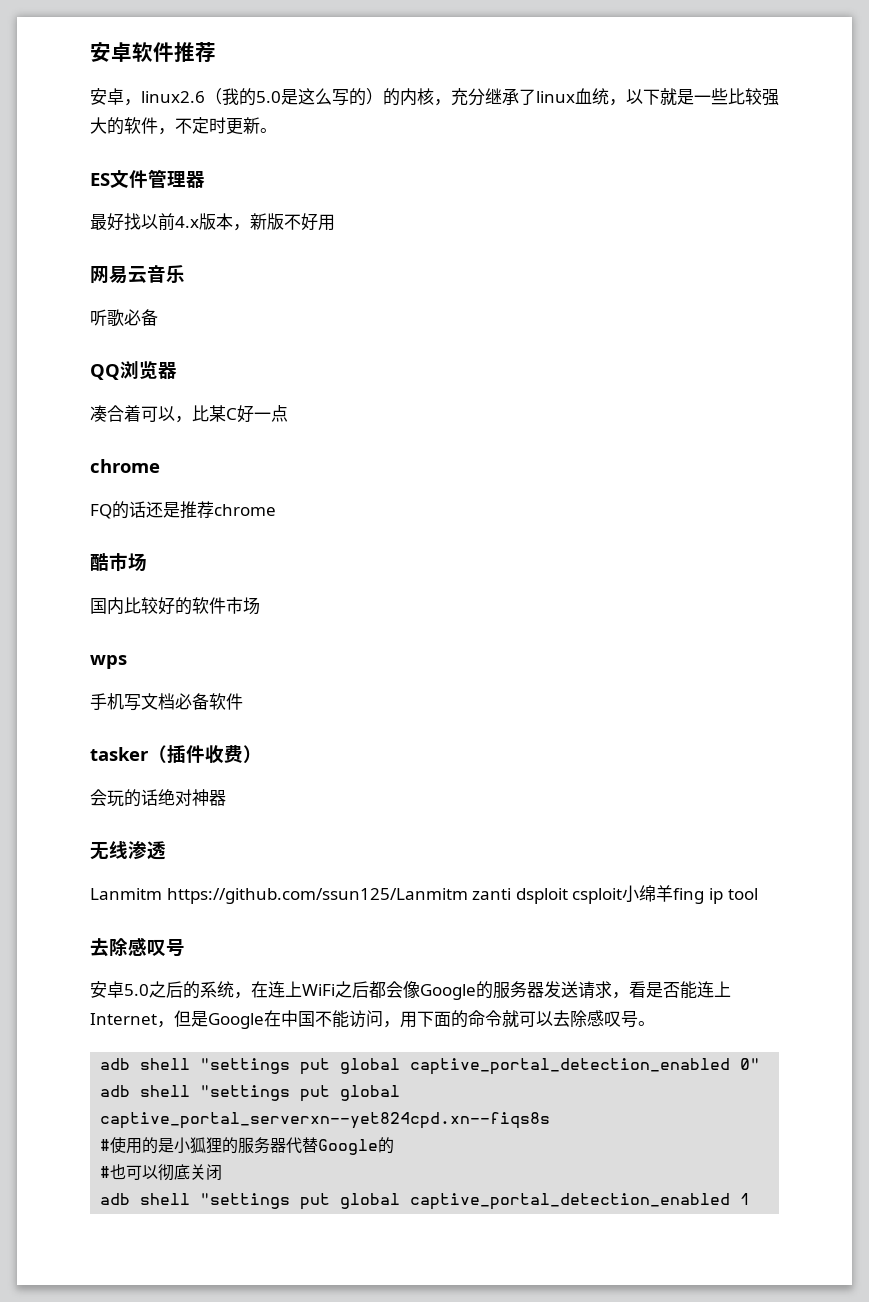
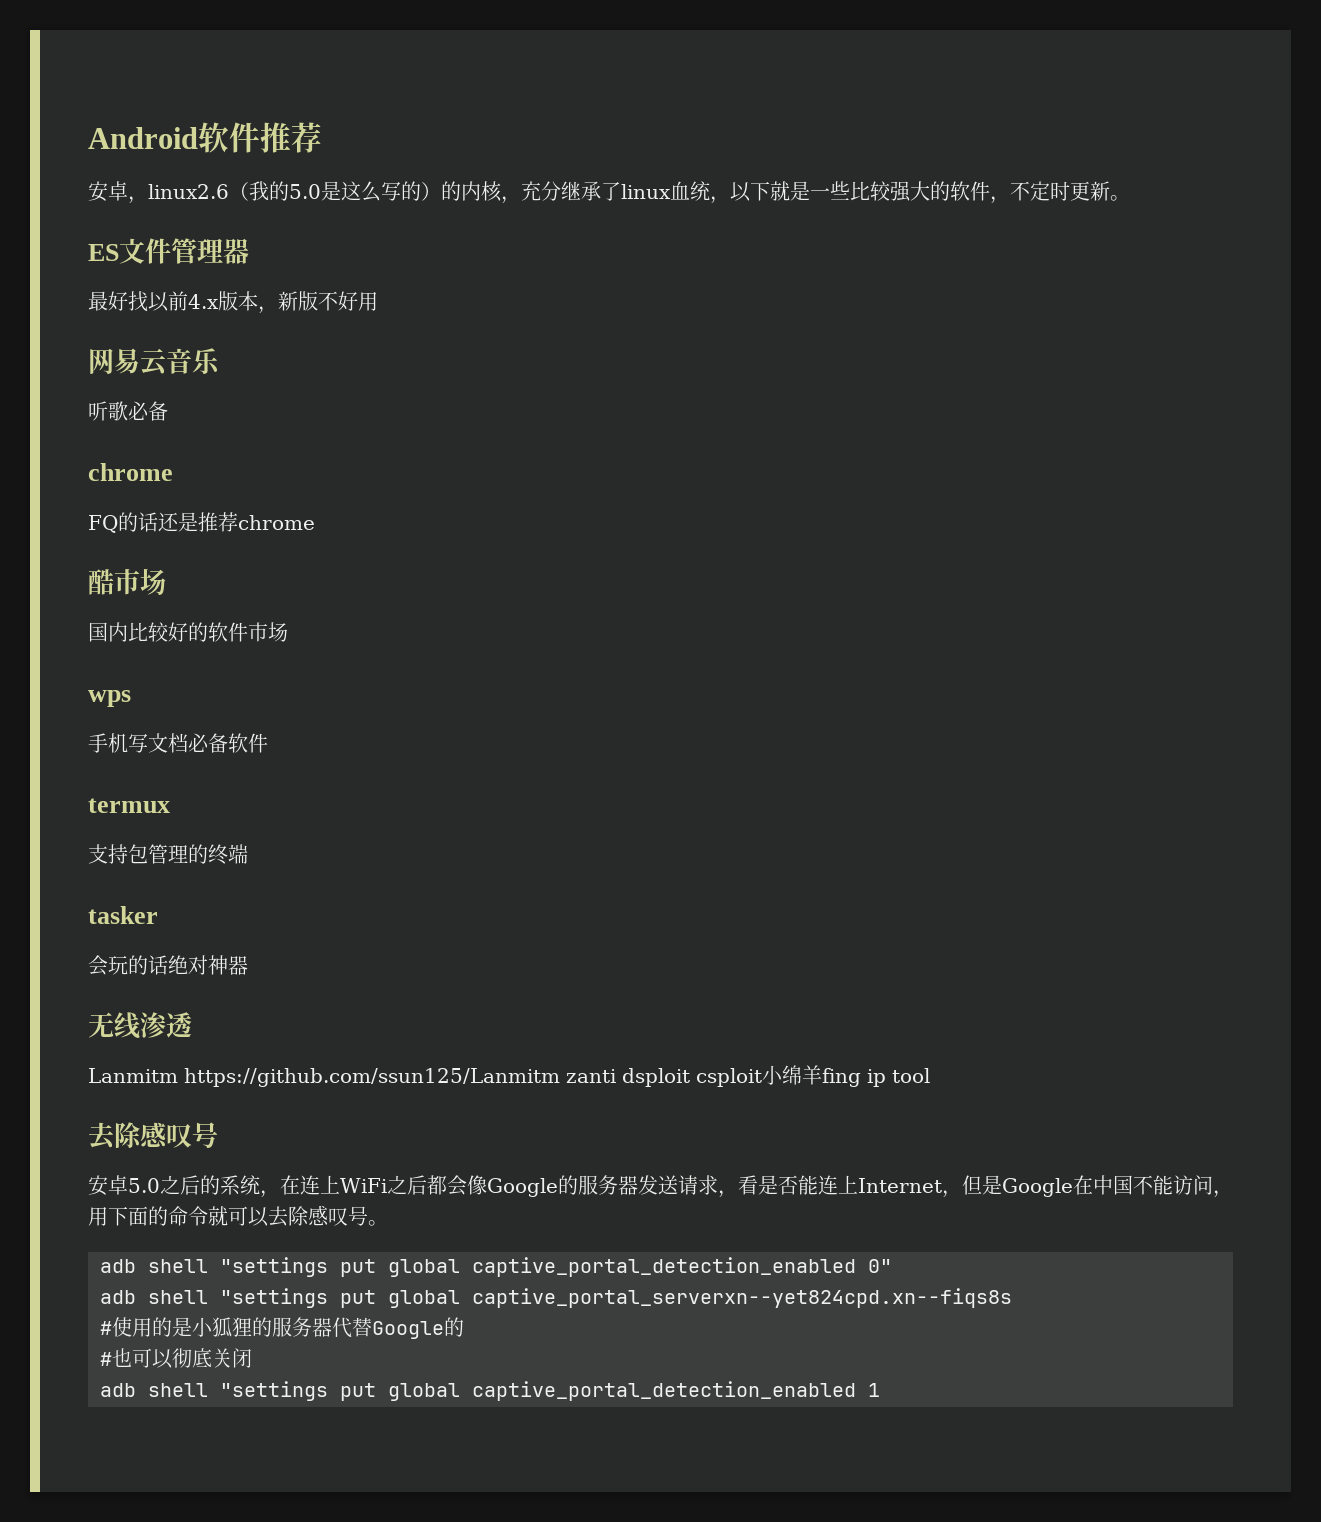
[90,42,132,62] 安卓 -> [88,127,198,149] Android
[90,361,177,380] [90,405,288,423] // QQ浏览器 // 凑合着可以，比某C好一点 -> (168, 411) none
[90,745,262,763] tasker（插件收费） -> [88,798,170,813] [88,844,248,865] [88,906,158,924] termux // 支持包管理的终端 // tasker

